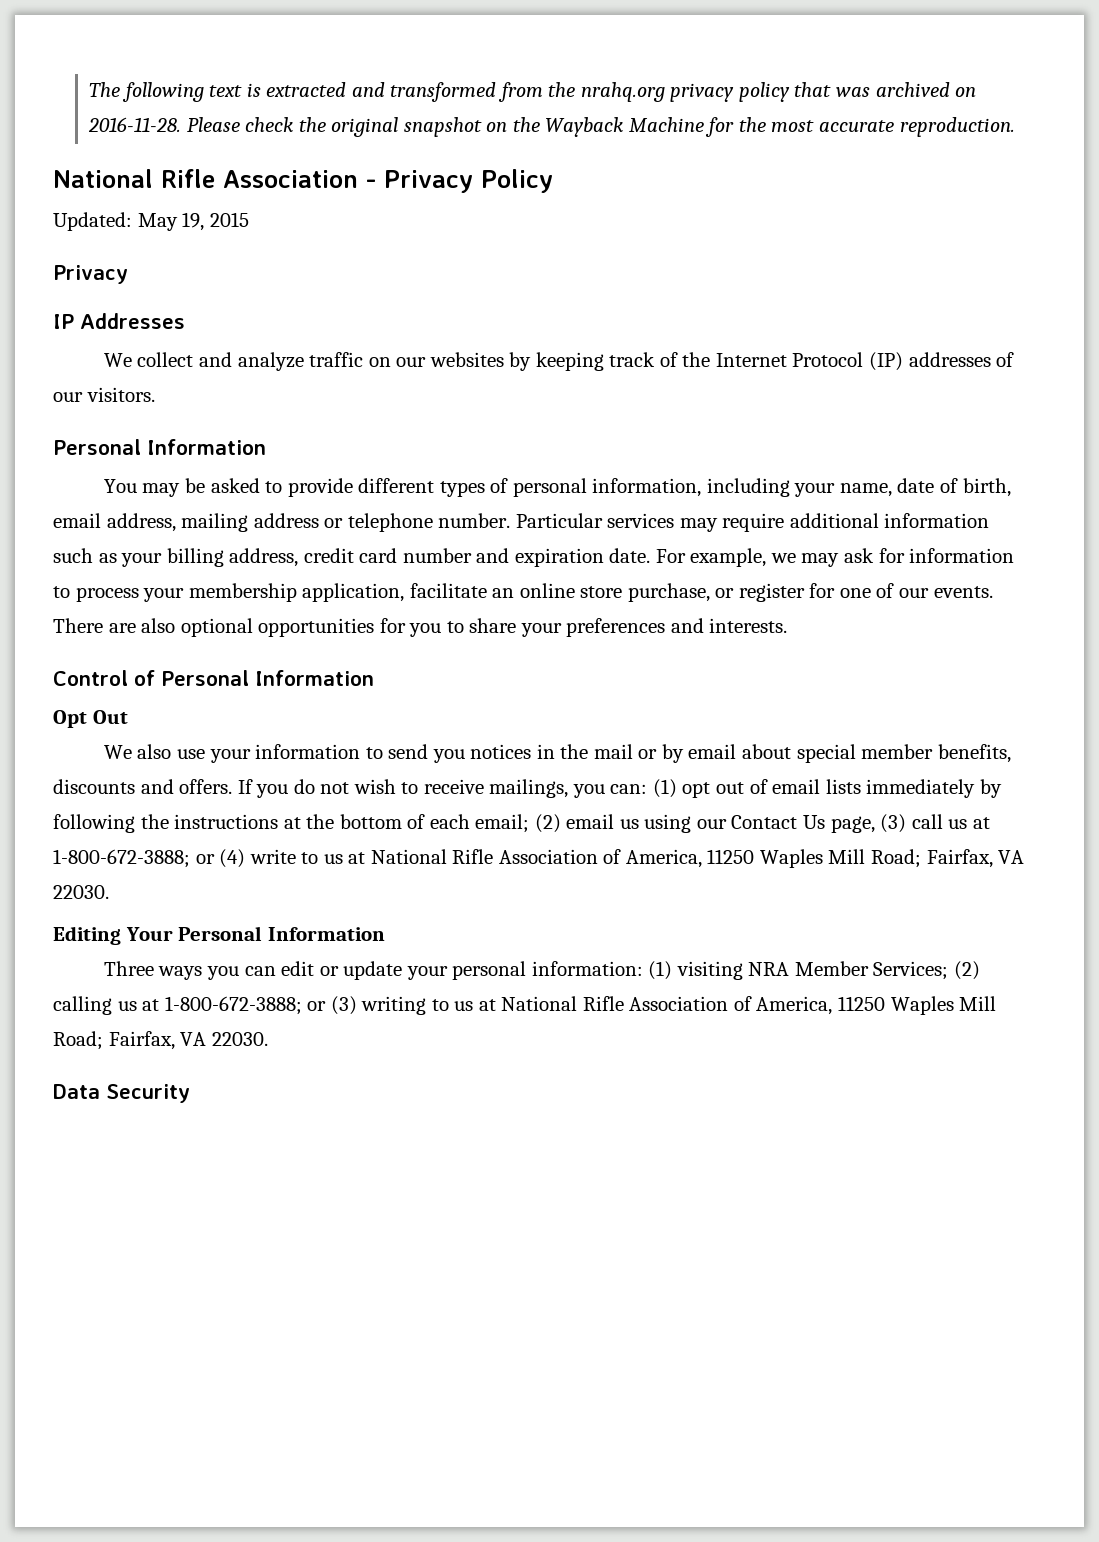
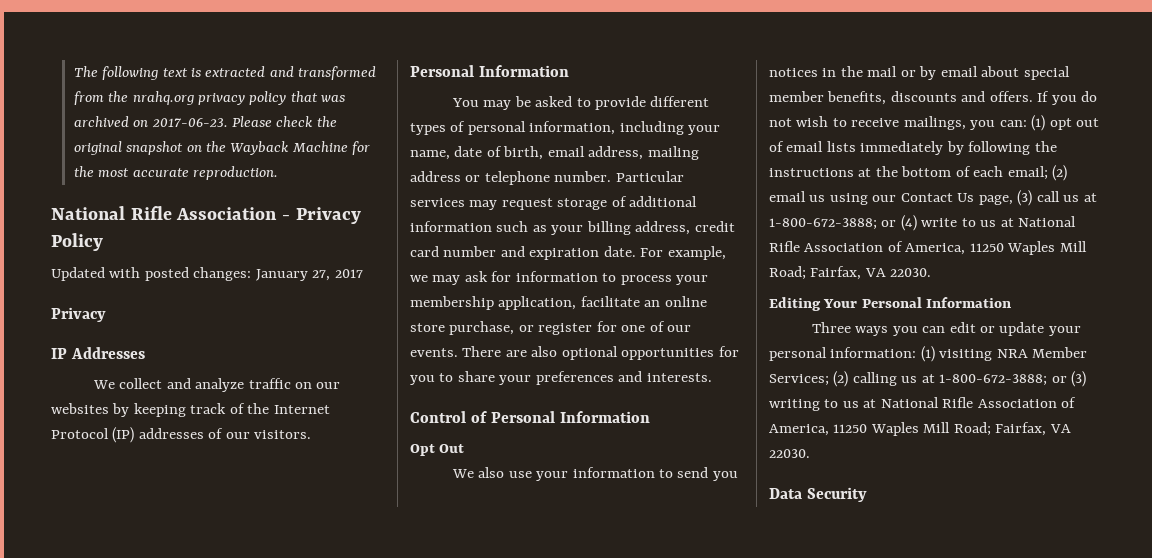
[88,117,182,132] 2016-11-28. -> [151,118,228,128] 2017-06-23.
[53,212,249,231] Updated: May 19, 2015 -> [51,267,363,281] Updated with posted changes: January 27, 2017
[722,513,785,532] require -> [501,196,627,210] request storage of

